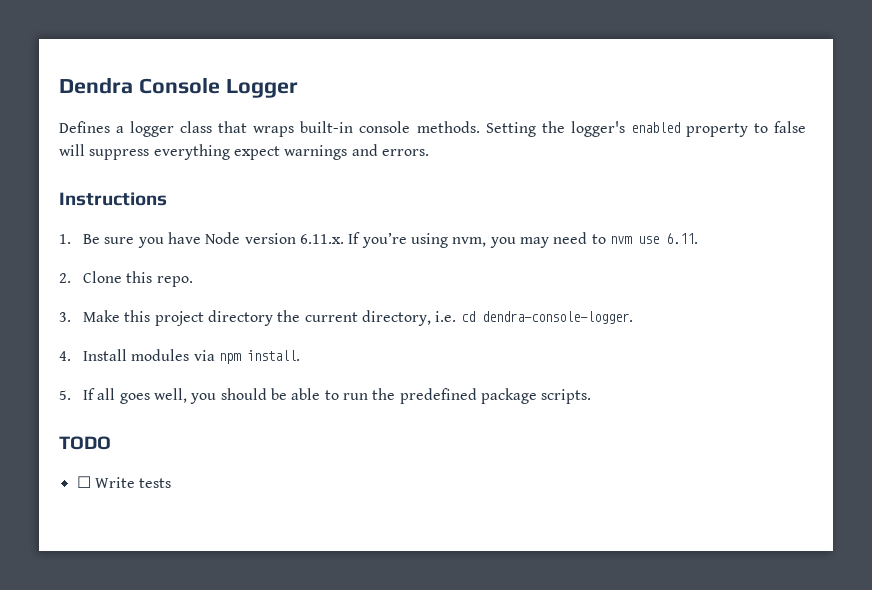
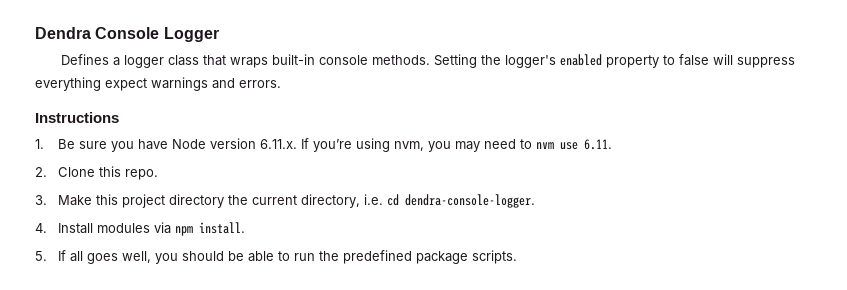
[59,436,111,450] [76,476,172,488] // TODO // ☐ Write tests -> (518, 257) none

